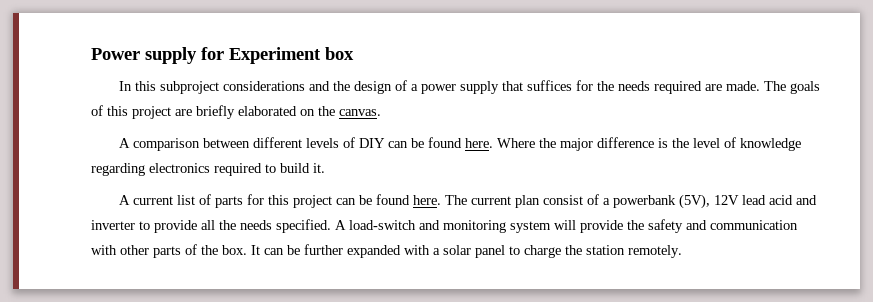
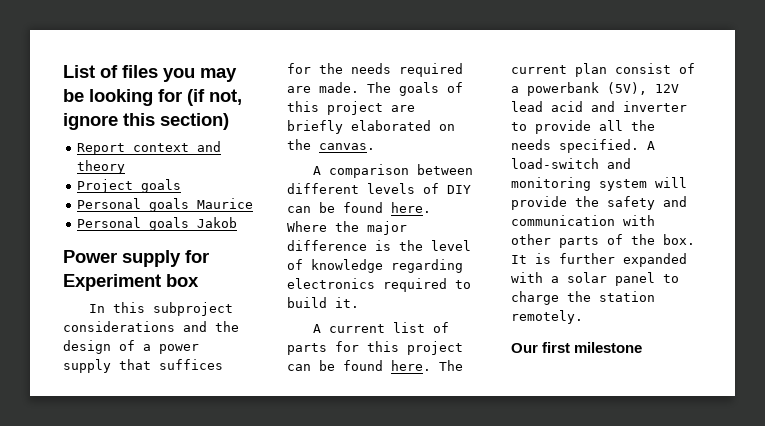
(91, 54) none -> [63,65,237,82] [63,89,242,106] [63,113,229,130] [76,141,221,155] [76,160,125,174] [76,179,181,193] [76,198,253,212] [76,217,237,231] List of files you may be looking for (if not, ignore this section) // Report context and theory // Project goals // Personal goals Maurice // Personal goals Jakob //
[264,245,300,255] can be -> [535,253,551,264] is
(682, 251) none -> [511,342,643,353] // Our first milestone

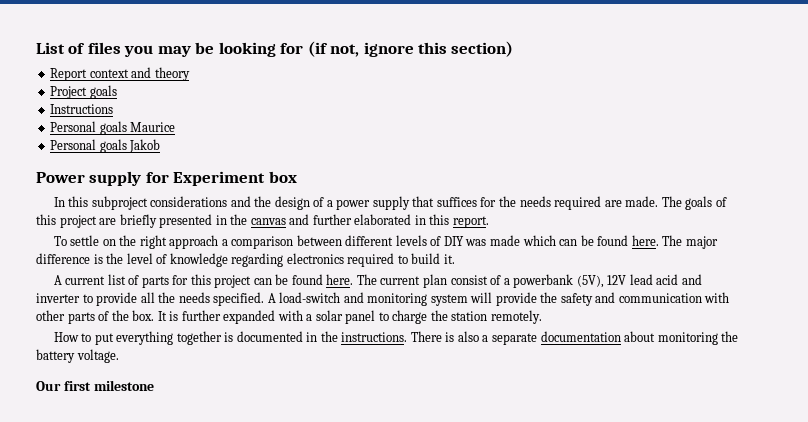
(181, 186) none -> [50,104,114,114] // Instructions
[351,120,455,131] [287,139,375,150] [313,166,322,175] elaborated on the canvas. // A -> [159,214,489,228] [53,235,228,249] presented in the canvas and further elaborated in this report. // To settle on the right approach a
[287,202,431,213] [287,221,359,232] can be found here. Where the -> [465,235,683,246] was made which can be found here. The
(583, 317) none -> [53,331,739,345] [36,349,119,363] // How to put everything together is documented in the instructions. There is also a separate documentation about monitoring the battery voltage.

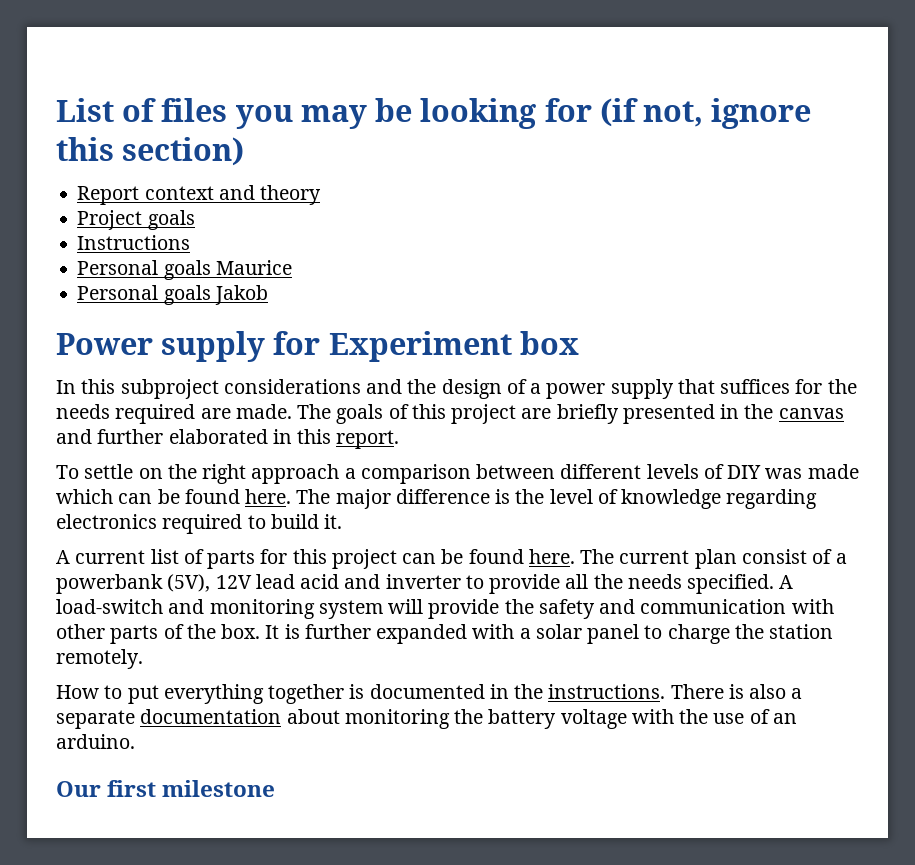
[76,349,119,363] voltage. -> [560,709,797,729] [56,734,135,749] voltage with the use of an arduino.

